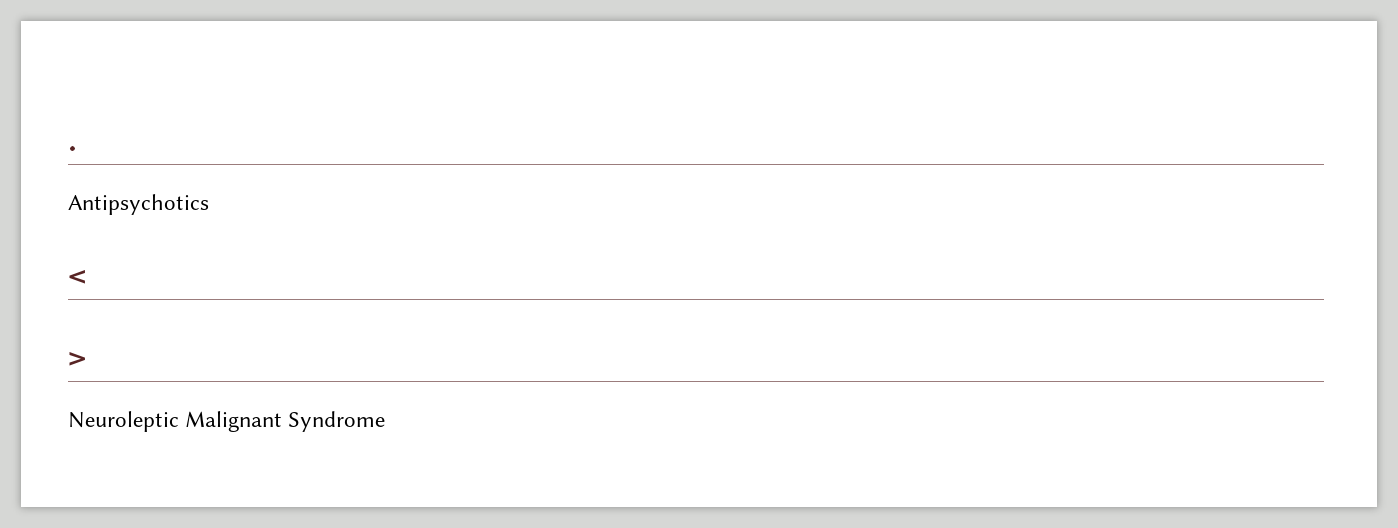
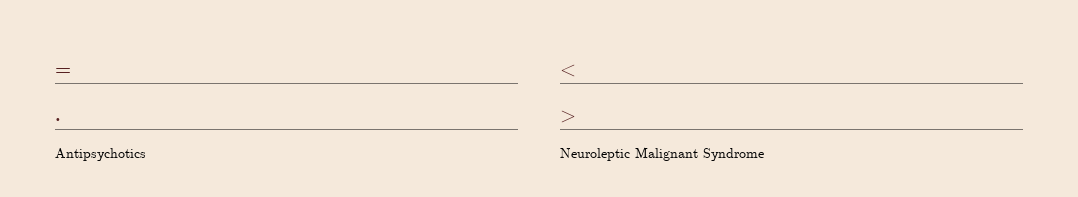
(68, 148) none -> [55,68,71,75] = //

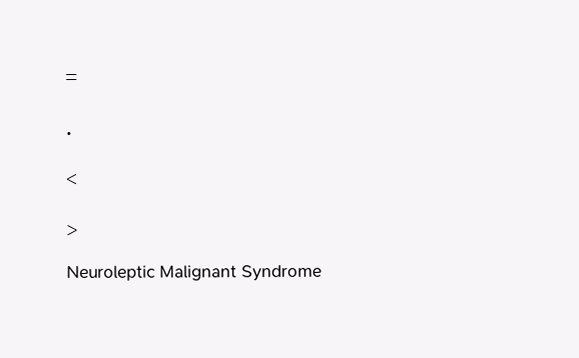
[55,148,146,161] // Antipsychotics -> (72, 133) none

